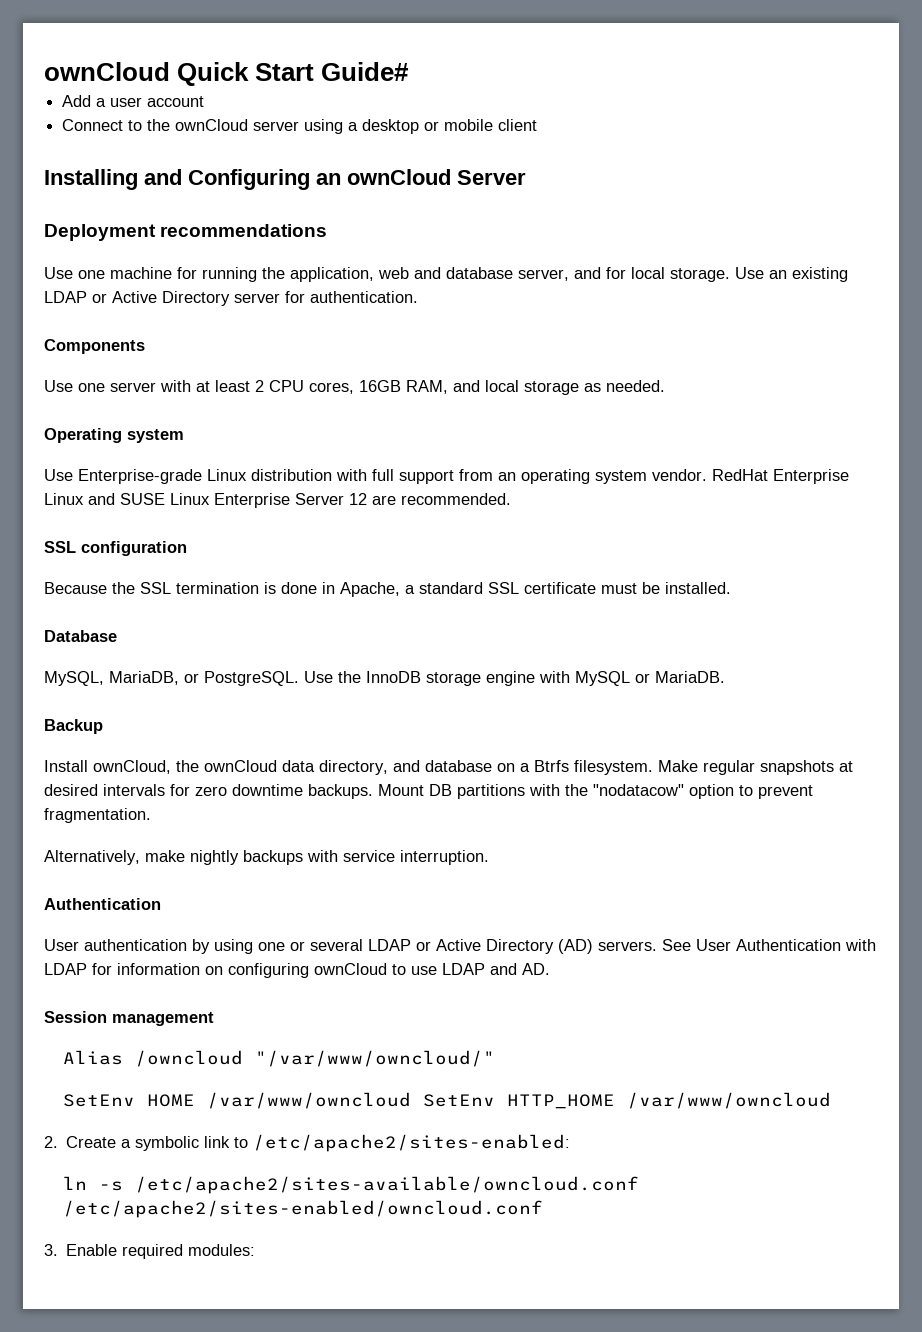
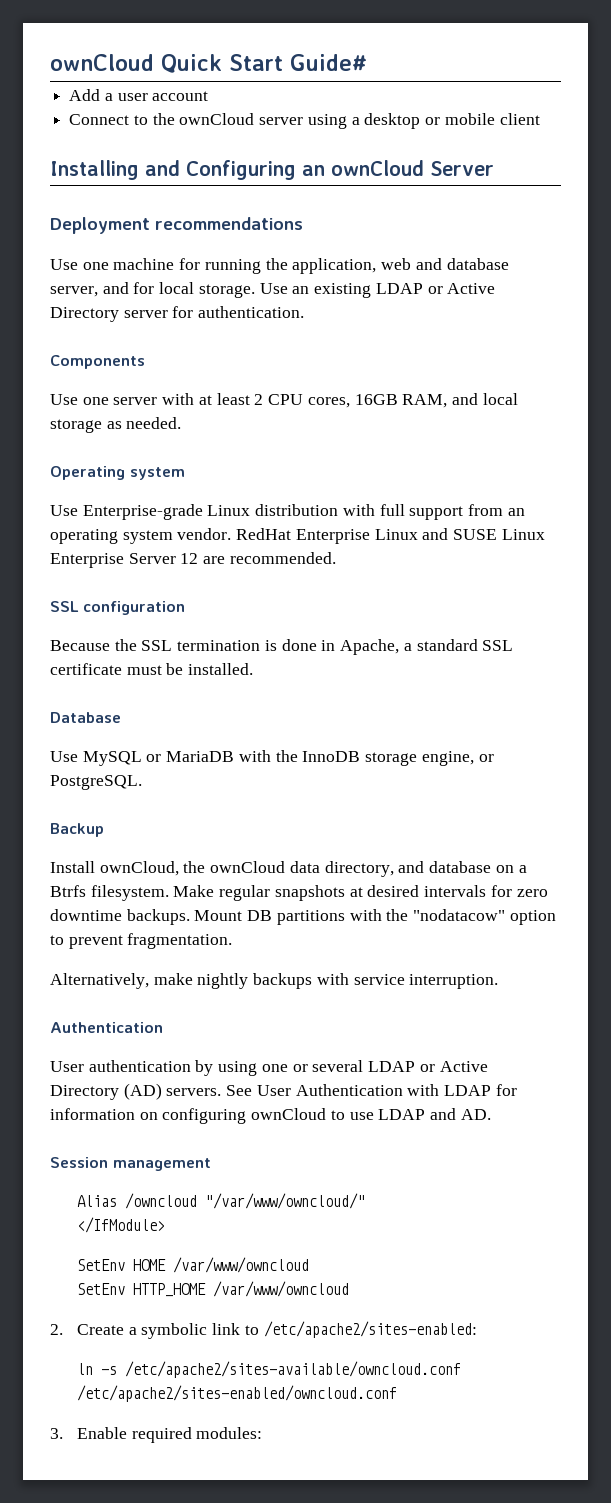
[44,671,725,686] MySQL, MariaDB, or PostgreSQL. Use the InnoDB storage engine with MySQL or MariaDB. -> [50,750,494,766] [50,775,142,790] Use MySQL or MariaDB with the InnoDB storage engine, or PostgreSQL.
(495, 1058) none -> [77,1217,166,1233] // </IfModule>
(411, 1100) none -> (310, 1265) //

